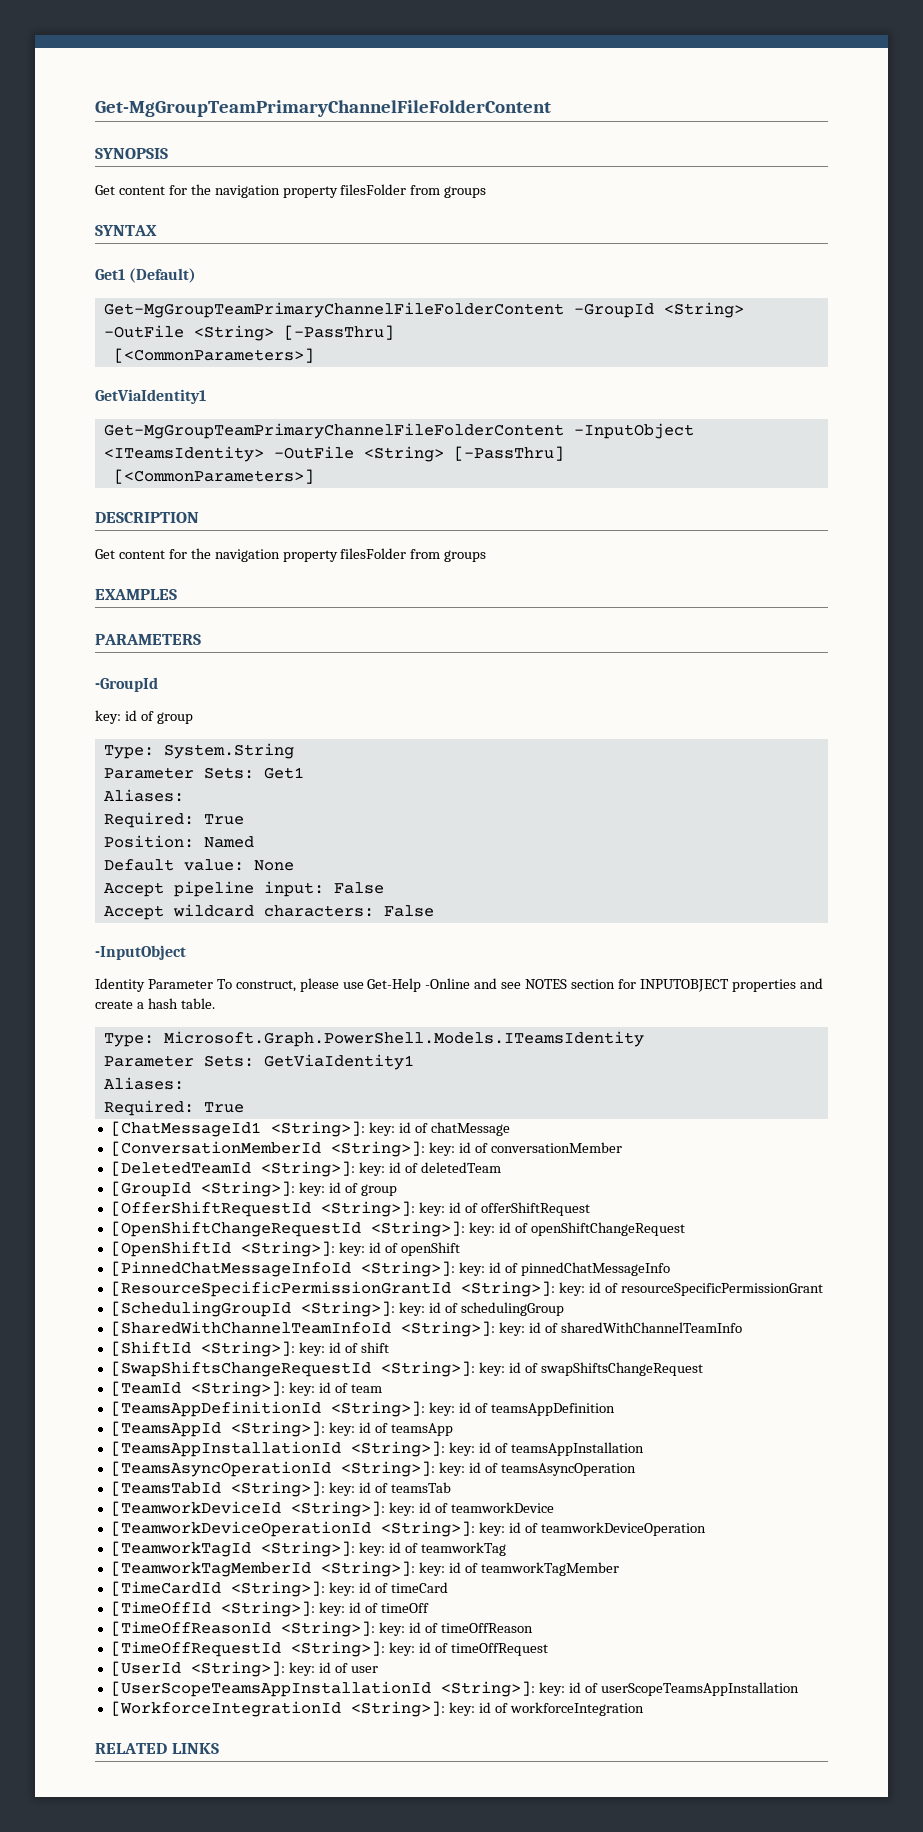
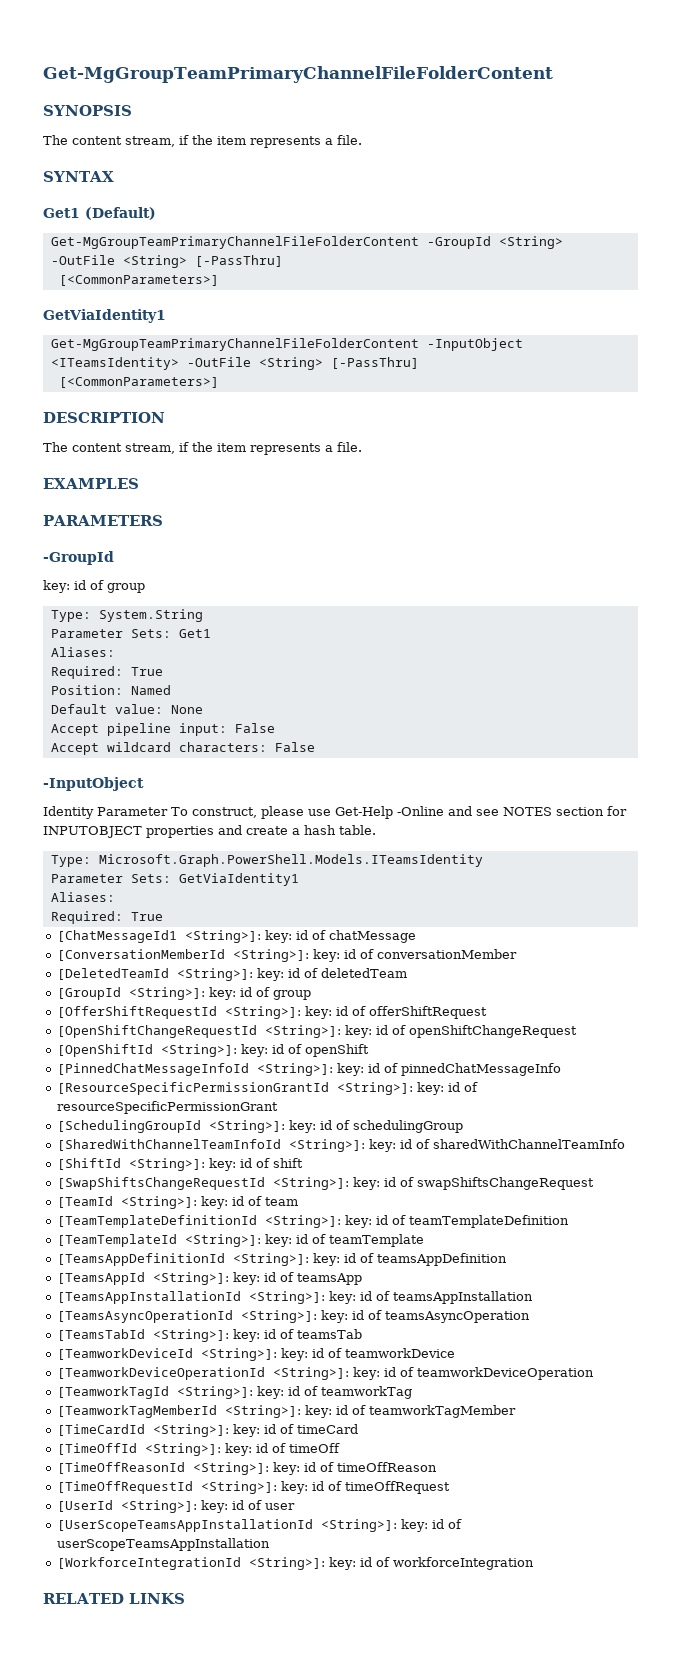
[95,184,487,198] Get content for the navigation property filesFolder from groups -> [43,135,362,148] The content stream, if the item represents a file.
[95,548,487,562] Get content for the navigation property filesFolder from groups -> [43,442,362,455] The content stream, if the item represents a file.
(382, 1388) none -> [57,1215,570,1228] [57,1234,425,1247] // [TeamTemplateDefinitionId <String>]: key: id of teamTemplateDefinition // [TeamTemplateId <String>]: key: id of teamTemplate

